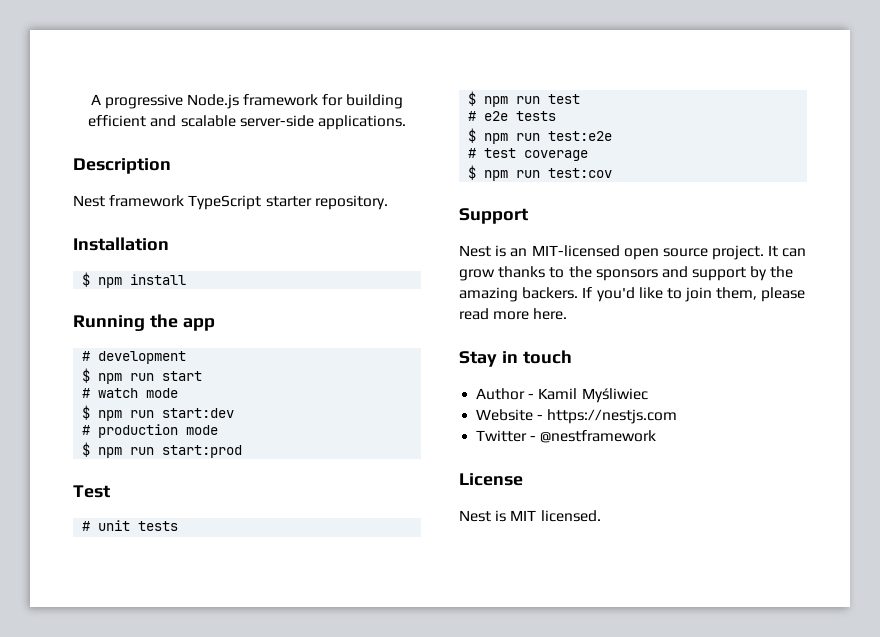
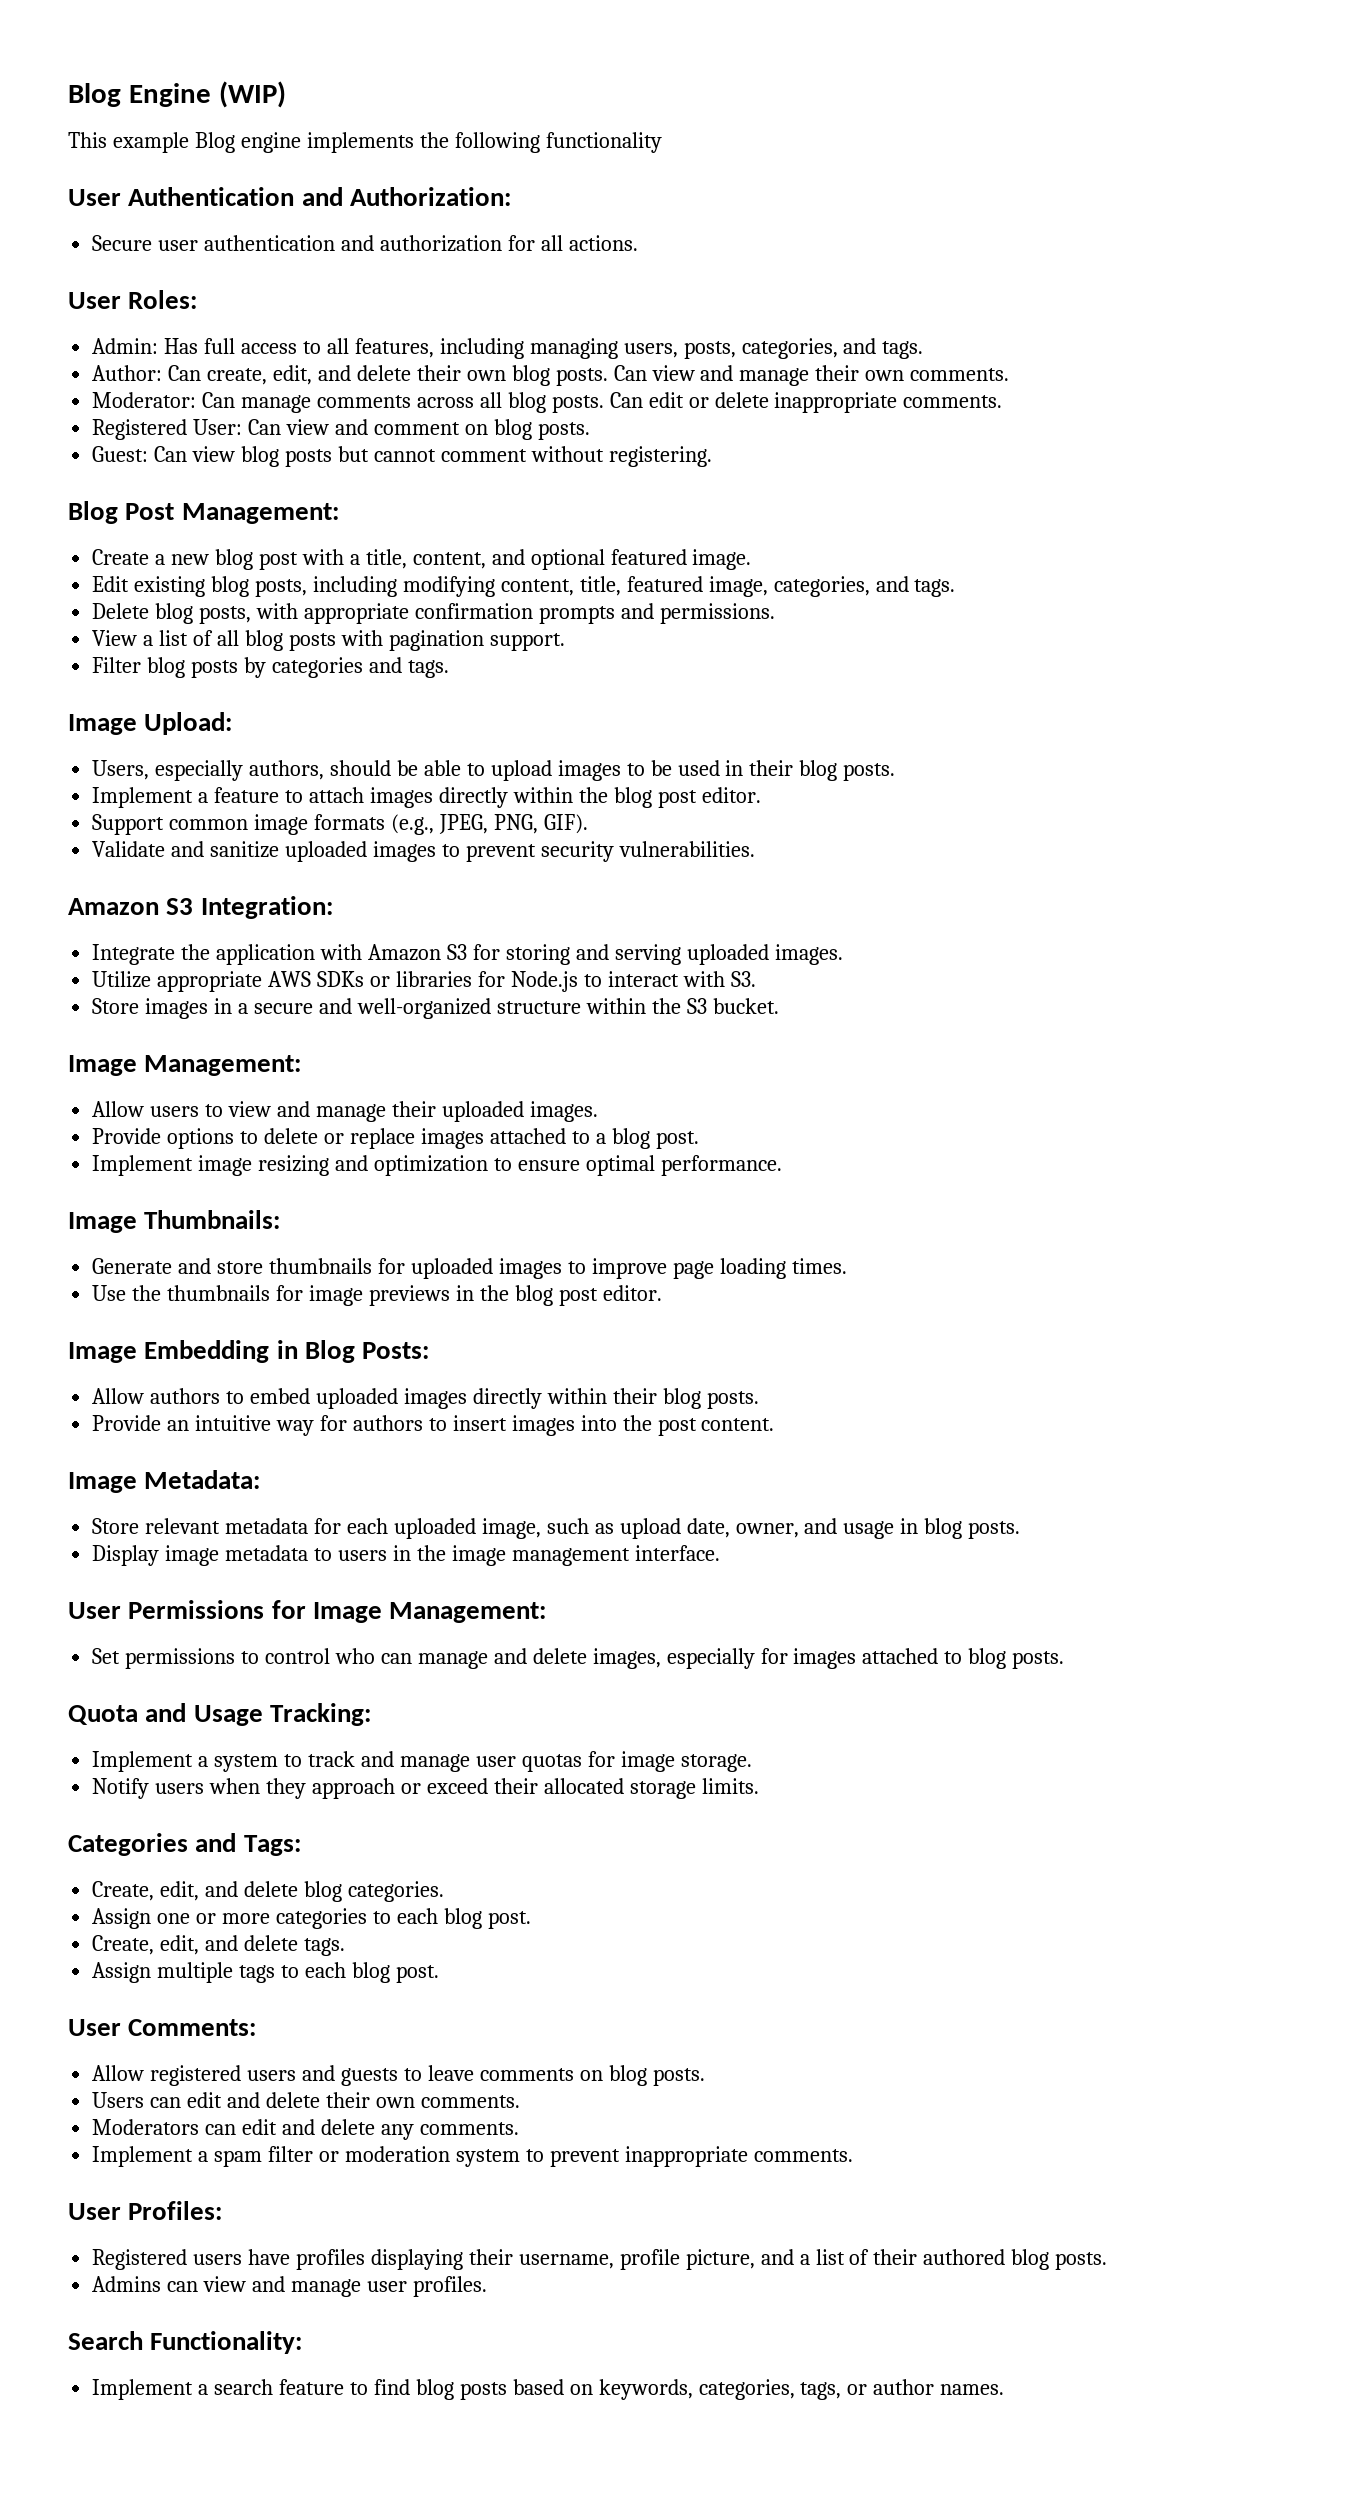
[90,94,404,109] [88,115,406,130] [73,158,171,174] [73,195,388,210] [73,237,169,251] [82,272,187,288] [73,314,215,331] [82,351,187,364] [82,368,203,384] [82,388,179,398] [82,405,235,421] [82,424,219,438] [82,442,243,458] [73,485,110,498] [82,520,179,531] [468,91,581,107] [468,111,557,121] [468,128,613,144] [468,148,589,161] [468,165,613,181] [459,208,528,224] [459,245,807,260] [459,266,794,281] [459,287,806,302] [459,308,568,320] [459,350,572,367] [476,388,648,403] [476,409,678,424] [476,430,657,443] [459,473,523,486] [459,510,601,522] A progressive Node.js framework for building efficient and scalable server-side applications. // Description // Nest framework TypeScript starter repository. // Installation // $ npm install // Running the app // # development // $ npm run start // # watch mode // $ npm run start:dev // # production mode // $ npm run start:prod // Test // # unit tests // $ npm run test // # e2e tests // $ npm run test:e2e // # test coverage // $ npm run test:cov // Support // Nest is an MIT-licensed open source project. It can grow thanks to the sponsors and support by the amazing backers. If you'd like to join them, please read more here. // Stay in touch // Author - Kamil Myśliwiec // Website - https://nestjs.com // Twitter - @nestframework // License // Nest is MIT licensed. -> [68,81,286,108] [68,132,662,153] [68,187,511,206] [92,235,638,252] [68,290,198,309] [92,338,924,359] [92,365,1010,386] [92,392,1003,413] [92,419,590,440] [92,446,712,467] [68,501,339,524] [92,549,752,570] [92,576,956,597] [92,603,775,624] [92,630,565,651] [92,657,449,678] [68,712,233,735] [92,760,896,781] [92,787,761,808] [92,814,588,835] [92,841,755,862] [68,896,333,919] [92,944,843,965] [92,971,756,992] [92,998,779,1019] [68,1055,302,1076] [92,1101,598,1122] [92,1128,699,1149] [92,1155,782,1176] [68,1210,281,1233] [92,1258,847,1279] [92,1285,662,1306] [68,1340,430,1363] [92,1388,759,1409] [92,1415,775,1436] [68,1470,261,1493] [92,1518,1021,1539] [92,1545,720,1566] [68,1600,547,1623] [92,1648,1065,1669] [68,1703,371,1726] [92,1751,752,1772] [92,1778,759,1799] [68,1833,301,1856] [92,1881,444,1902] [92,1908,531,1929] [92,1935,345,1956] [92,1962,439,1983] [68,2019,257,2036] [92,2065,705,2086] [92,2092,520,2108] [92,2119,519,2140] [92,2146,853,2167] [68,2201,223,2220] [92,2249,1108,2270] [92,2276,487,2297] [68,2331,303,2354] [92,2379,1005,2400] Blog Engine (WIP) // This example Blog engine implements the following functionality // User Authentication and Authorization: // Secure user authentication and authorization for all actions. // User Roles: // Admin: Has full access to all features, including managing users, posts, categories, and tags. // Author: Can create, edit, and delete their own blog posts. Can view and manage their own comments. // Moderator: Can manage comments across all blog posts. Can edit or delete inappropriate comments. // Registered User: Can view and comment on blog posts. // Guest: Can view blog posts but cannot comment without registering. // Blog Post Management: // Create a new blog post with a title, content, and optional featured image. // Edit existing blog posts, including modifying content, title, featured image, categories, and tags. // Delete blog posts, with appropriate confirmation prompts and permissions. // View a list of all blog posts with pagination support. // Filter blog posts by categories and tags. // Image Upload: // Users, especially authors, should be able to upload images to be used in their blog posts. // Implement a feature to attach images directly within the blog post editor. // Support common image formats (e.g., JPEG, PNG, GIF). // Validate and sanitize uploaded images to prevent security vulnerabilities. // Amazon S3 Integration: // Integrate the application with Amazon S3 for storing and serving uploaded images. // Utilize appropriate AWS SDKs or libraries for Node.js to interact with S3. // Store images in a secure and well-organized structure within the S3 bucket. // Image Management: // Allow users to view and manage their uploaded images. // Provide options to delete or replace images attached to a blog post. // Implement image resizing and optimization to ensure optimal performance. // Image Thumbnails: // Generate and store thumbnails for uploaded images to improve page loading times. // Use the thumbnails for image previews in the blog post editor. // Image Embedding in Blog Posts: // Allow authors to embed uploaded images directly within their blog posts. // Provide an intuitive way for authors to insert images into the post content. // Image Metadata: // Store relevant metadata for each uploaded image, such as upload date, owner, and usage in blog posts. // Display image metadata to users in the image management interface. // User Permissions for Image Management: // Set permissions to control who can manage and delete images, especially for images attached to blog posts. // Quota and Usage Tracking: // Implement a system to track and manage user quotas for image storage. // Notify users when they approach or exceed their allocated storage limits. // Categories and Tags: // Create, edit, and delete blog categories. // Assign one or more categories to each blog post. // Create, edit, and delete tags. // Assign multiple tags to each blog post. // User Comments: // Allow registered users and guests to leave comments on blog posts. // Users can edit and delete their own comments. // Moderators can edit and delete any comments. // Implement a spam filter or moderation system to prevent inappropriate comments. // User Profiles: // Registered users have profiles displaying their username, profile picture, and a list of their authored blog posts. // Admins can view and manage user profiles. // Search Functionality: // Implement a search feature to find blog posts based on keywords, categories, tags, or author names.

